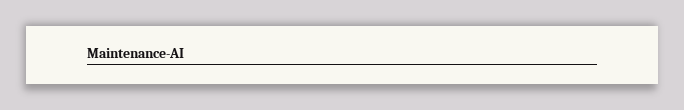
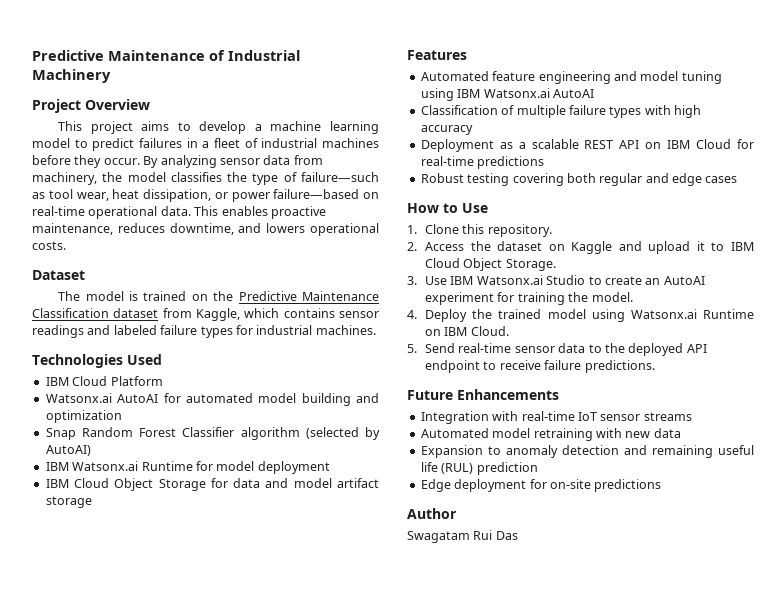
[87,48,184,58] Maintenance-AI -> [32,50,300,61] [32,69,111,83] [32,99,150,113] [58,121,379,134] [32,138,379,151] [32,155,323,168] [32,172,379,185] [32,189,379,202] [32,206,326,219] [32,223,380,236] [32,241,66,250] [32,270,85,280] [58,291,380,301] [32,308,379,321] [32,325,376,338] [32,354,162,368] [45,376,163,386] [45,393,379,406] [45,410,122,423] [45,427,380,440] [45,445,91,456] [45,461,330,474] [45,478,379,491] [45,496,92,508] [407,50,467,60] [420,71,722,84] [420,88,594,101] [420,105,701,118] [420,125,473,135] [420,139,754,152] [420,156,545,169] [420,173,738,186] [407,203,488,213] [407,224,552,237] [407,241,754,254] [425,258,556,271] [407,275,705,285] [425,292,633,305] [407,309,754,322] [425,326,509,336] [407,343,707,356] [425,360,655,373] [407,389,559,400] [420,411,692,424] [420,428,681,441] [420,445,754,458] [420,462,538,475] [420,479,662,492] [407,508,457,519] [407,530,518,543] Predictive Maintenance of Industrial Machinery // Project Overview // This project aims to develop a machine learning model to predict failures in a fleet of industrial machines before they occur. By analyzing sensor data from machinery, the model classifies the type of failure—such as tool wear, heat dissipation, or power failure—based on real-time operational data. This enables proactive maintenance, reduces downtime, and lowers operational costs. // Dataset // The model is trained on the Predictive Maintenance Classification dataset from Kaggle, which contains sensor readings and labeled failure types for industrial machines. // Technologies Used // IBM Cloud Platform // Watsonx.ai AutoAI for automated model building and optimization // Snap Random Forest Classifier algorithm (selected by AutoAI) // IBM Watsonx.ai Runtime for model deployment // IBM Cloud Object Storage for data and model artifact storage // Features // Automated feature engineering and model tuning using IBM Watsonx.ai AutoAI // Classification of multiple failure types with high accuracy // Deployment as a scalable REST API on IBM Cloud for real-time predictions // Robust testing covering both regular and edge cases // How to Use // 1. Clone this repository. // 2. Access the dataset on Kaggle and upload it to IBM Cloud Object Storage. // 3. Use IBM Watsonx.ai Studio to create an AutoAI experiment for training the model. // 4. Deploy the trained model using Watsonx.ai Runtime on IBM Cloud. // 5. Send real-time sensor data to the deployed API endpoint to receive failure predictions. // Future Enhancements // Integration with real-time IoT sensor streams // Automated model retraining with new data // Expansion to anomaly detection and remaining useful life (RUL) prediction // Edge deployment for on-site predictions // Author // Swagatam Rui Das

